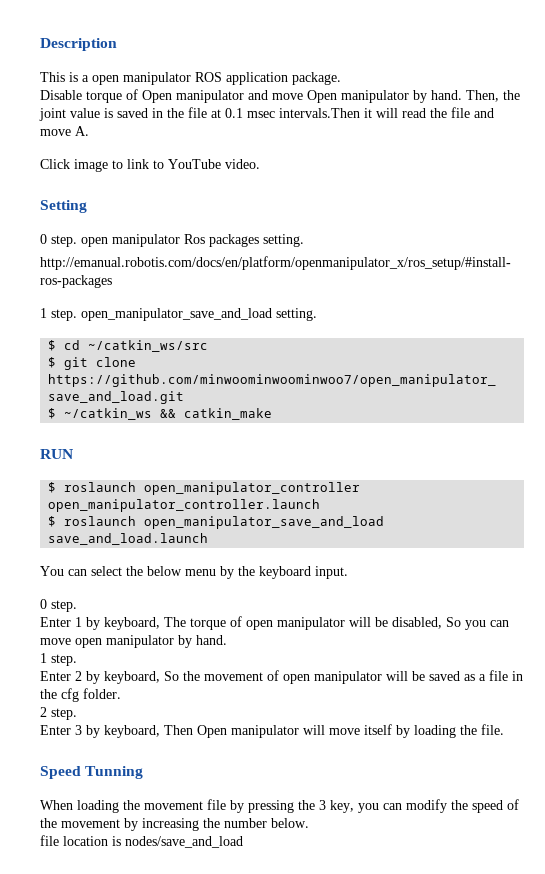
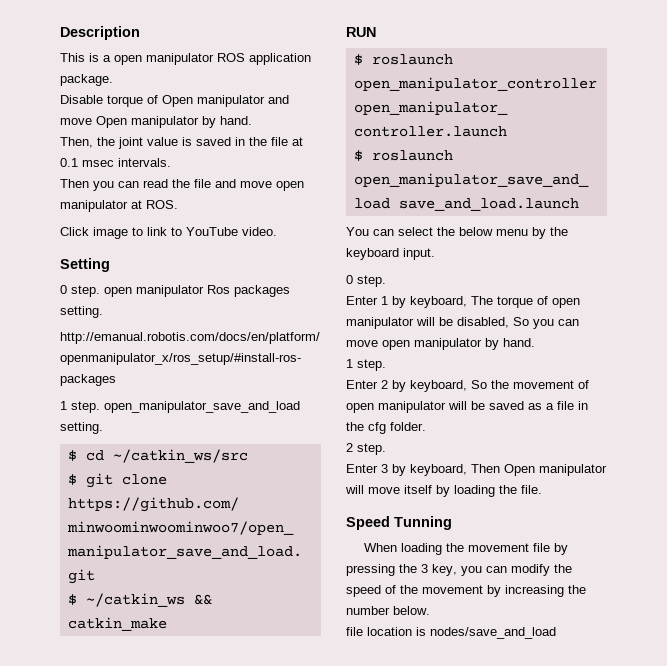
(462, 95) none -> (252, 120) //
[279,108,398,118] intervals.Then it will -> [118,158,171,167] [60,179,139,191] intervals. // Then you can
[75,126,89,136] A. -> [276,181,304,191] [60,200,178,212] open manipulator at ROS.

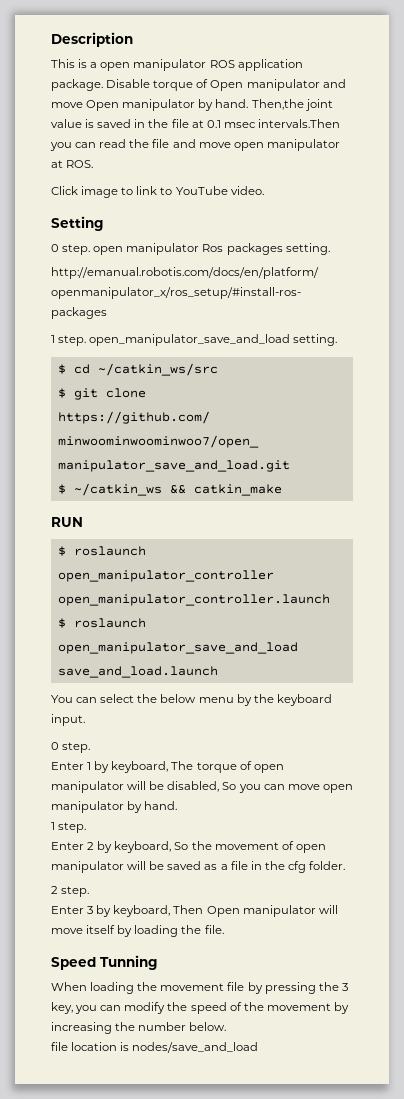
(113, 80) // -> (103, 85) none
[60,137,115,148] // Then, the -> [251,99,304,110] Then,the
[118,158,171,167] [60,179,89,188] intervals. // Then -> [257,119,340,128] intervals.Then

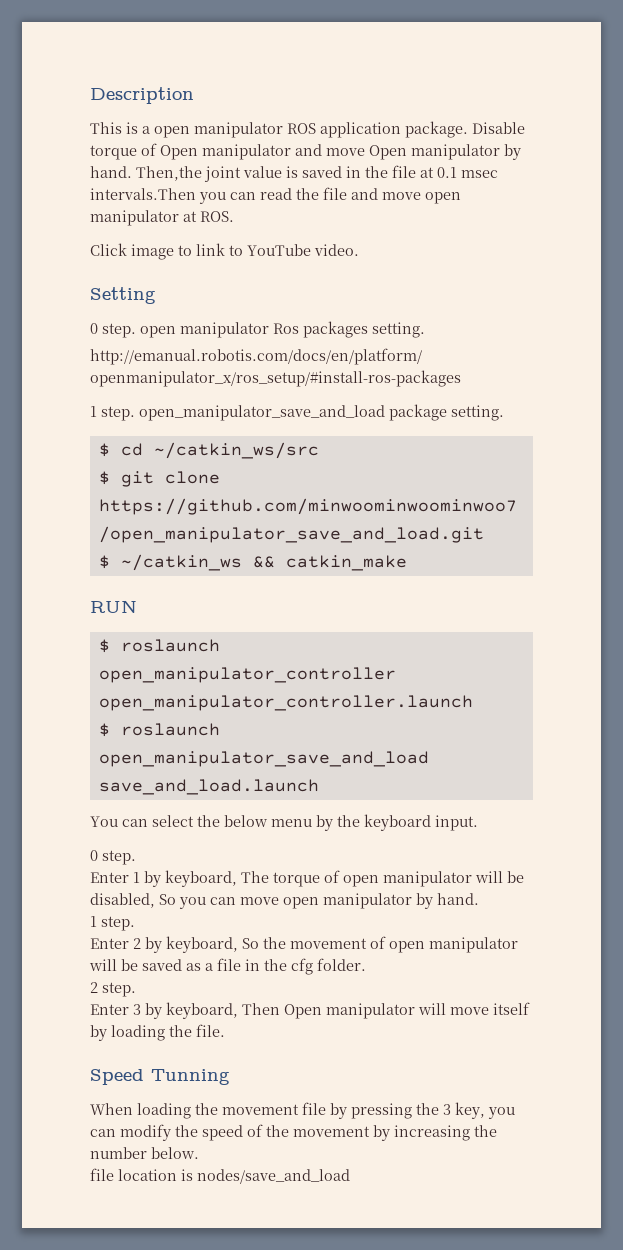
(291, 340) none -> [389,404,447,421] package

